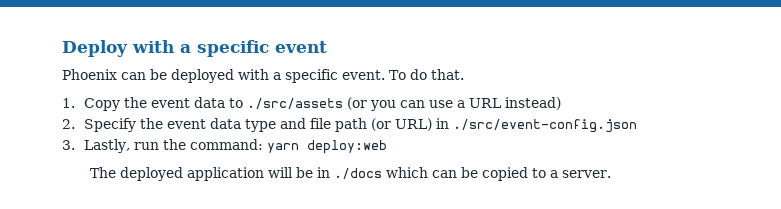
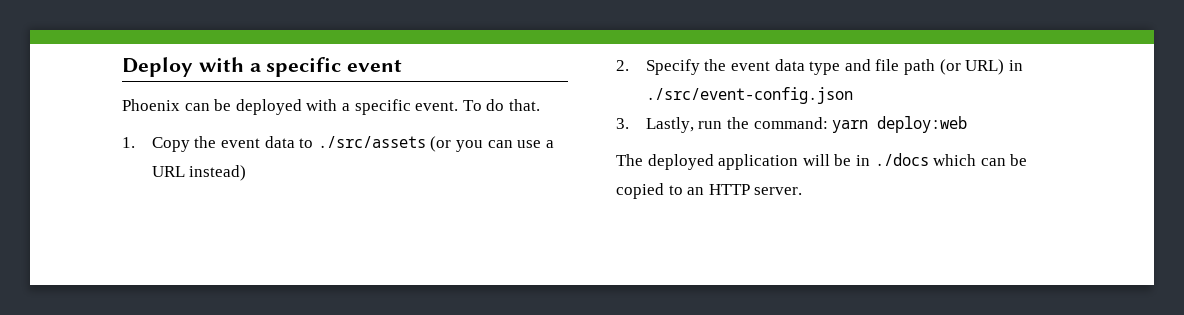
[549,170,558,178] a -> [687,184,750,195] an HTTP

